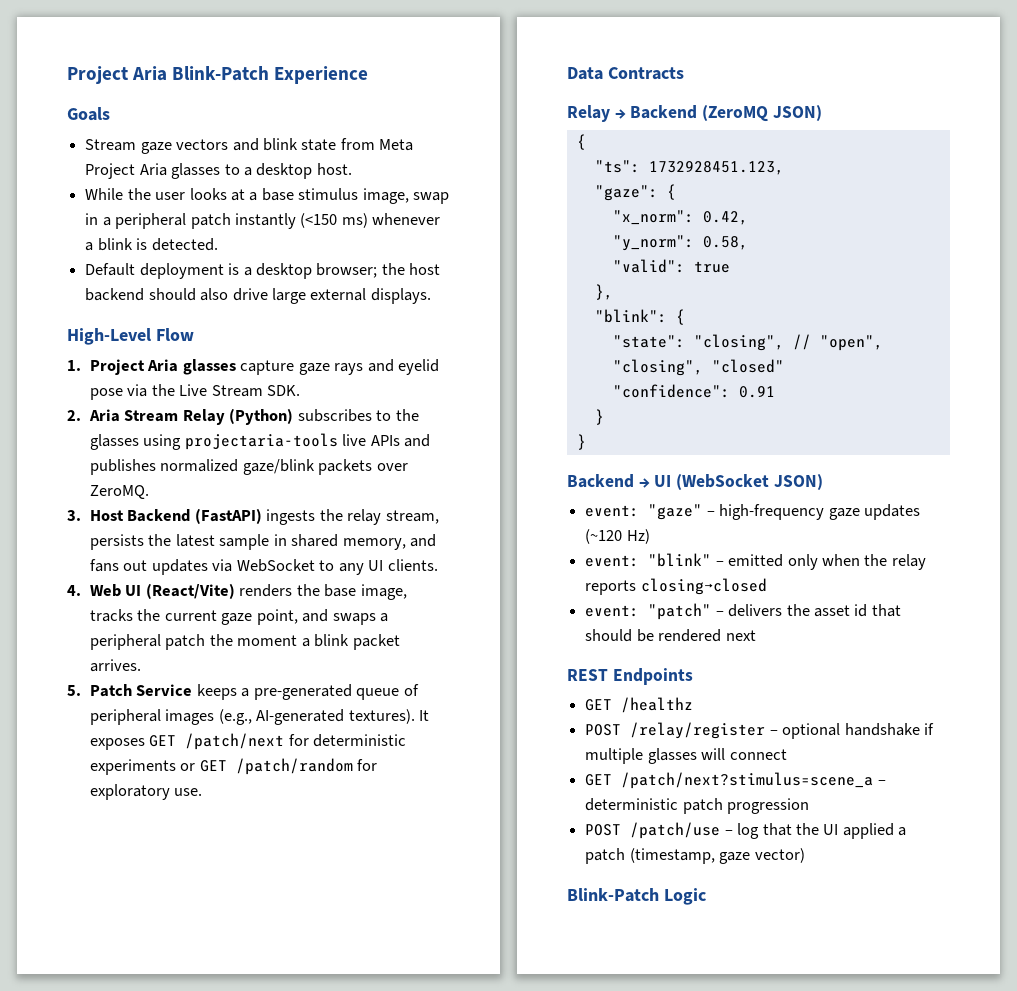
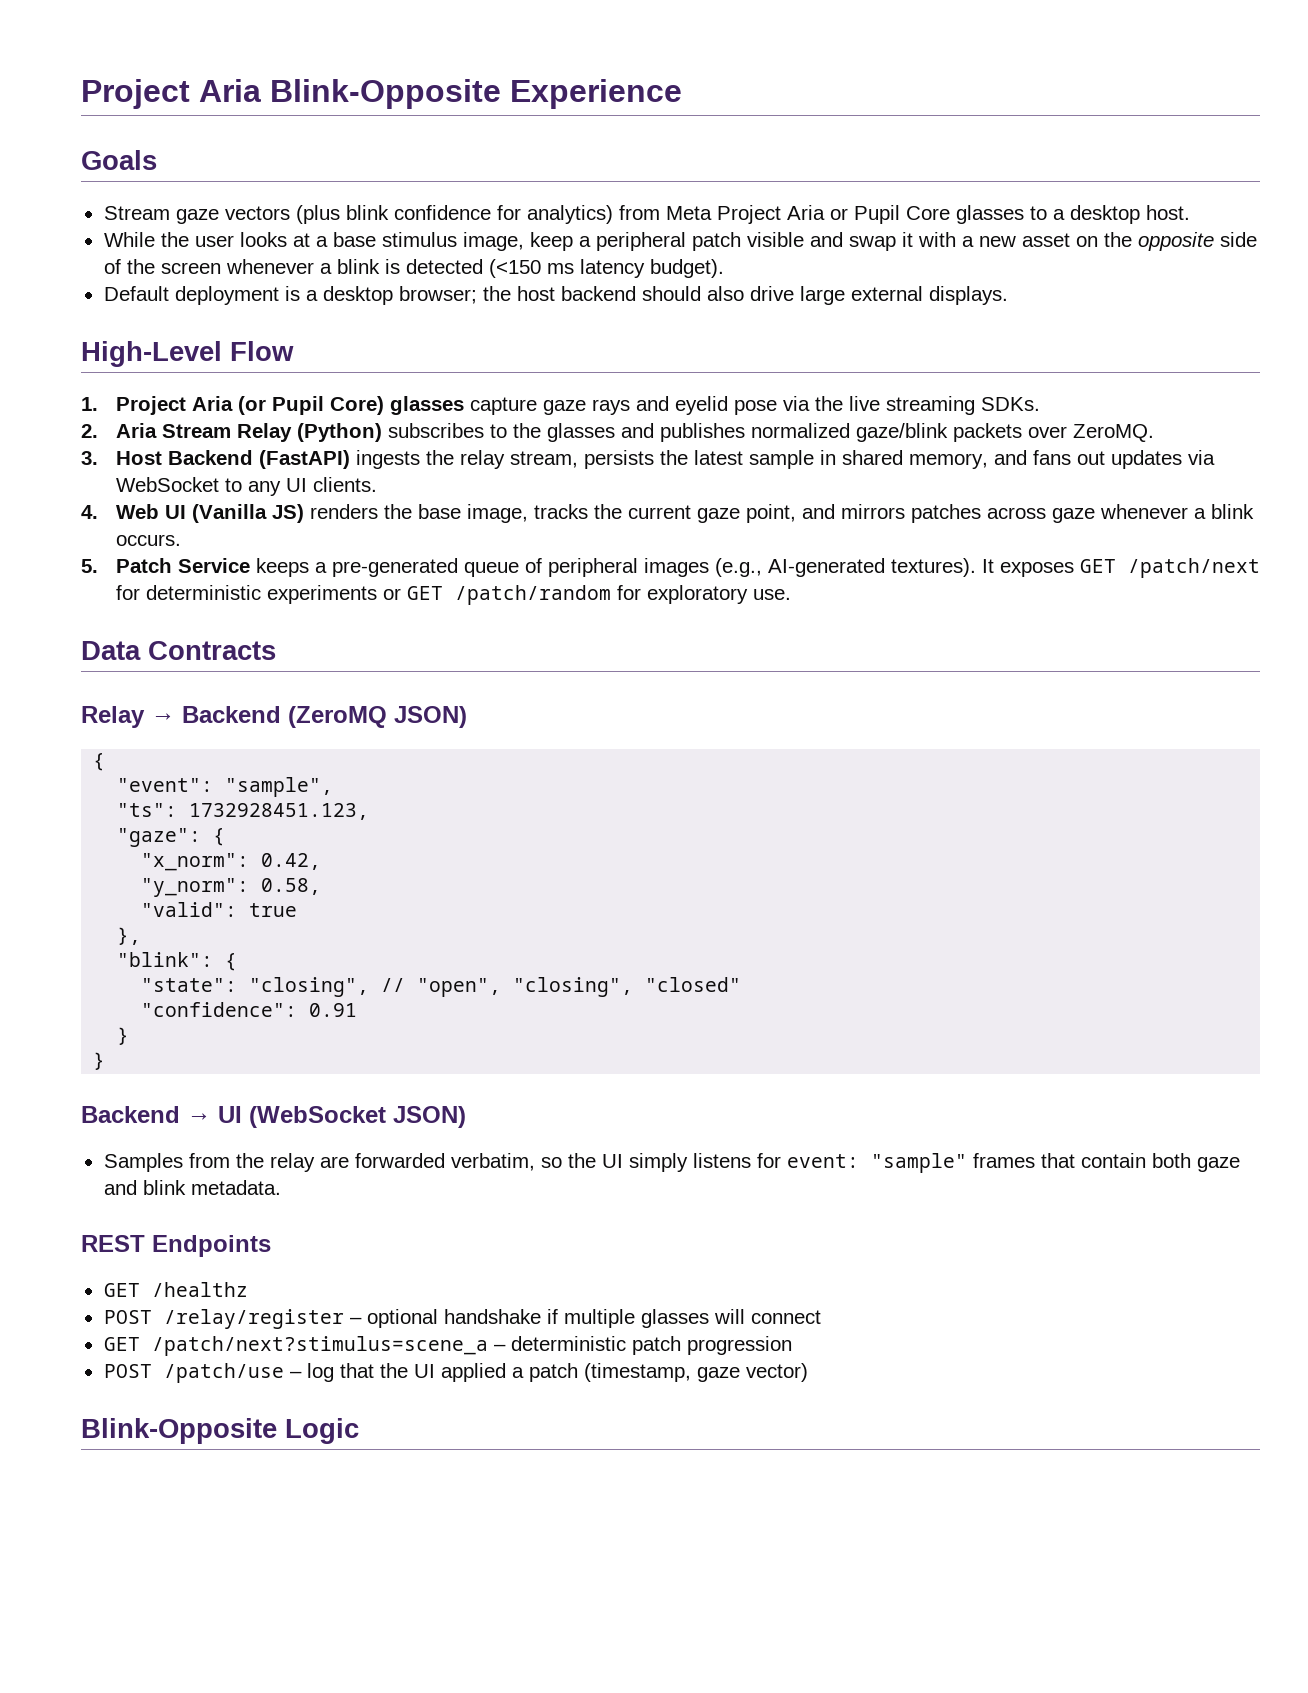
[67,66,270,84] Project Aria Blink-Patch -> [81,79,501,109] Project Aria Blink-Opposite
[232,138,337,151] and blink state -> [295,205,613,224] (plus blink confidence for analytics)
(167, 169) none -> [829,205,950,224] or Pupil Core
[413,192,450,204] [85,213,441,229] [85,238,218,251] swap in a peripheral patch instantly (<150 ms) whenever a blink is detected. -> [529,232,1257,251] [103,259,724,278] keep a peripheral patch visible and swap it with a new asset on the opposite side of the screen whenever a blink is detected (<150 ms latency budget).
(179, 365) none -> [237,396,384,415] (or Pupil Core)
[179,384,301,397] Live Stream SDK. -> [848,396,1040,415] live streaming SDKs.
[143,433,400,450] using projectaria-tools live APIs -> (615, 432) none
[145,583,235,599] (React/Vite) -> [191,504,304,523] (Vanilla JS)
[332,613,389,625] [89,634,400,650] [89,659,141,672] swaps a peripheral patch the moment a blink packet arrives. -> [840,504,1254,523] [115,534,181,546] mirrors patches across gaze whenever a blink occurs.
(586, 142) none -> [117,777,334,797] // "event": "sample",
[585,504,920,520] [585,529,650,544] [585,553,926,570] [585,578,767,595] [585,603,901,620] [585,629,756,642] event: "gaze" – high-frequency gaze updates (~120 Hz) // event: "blink" – emitted only when the relay reports closing→closed // event: "patch" – delivers the asset id that should be rendered next -> [103,1153,1240,1173] [103,1180,281,1195] Samples from the relay are forwarded verbatim, so the UI simply listens for event: "sample" frames that contain both gaze and blink metadata.
[567,888,659,902] Blink-Patch -> [81,1418,277,1444] Blink-Opposite

